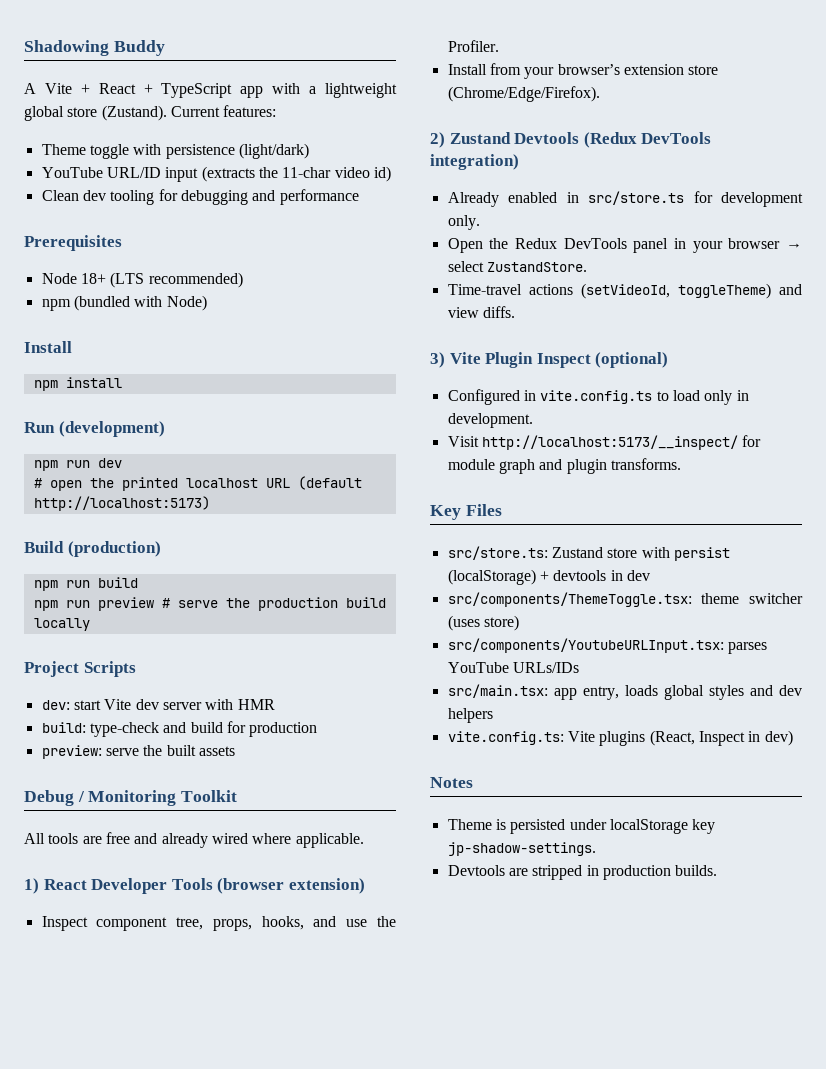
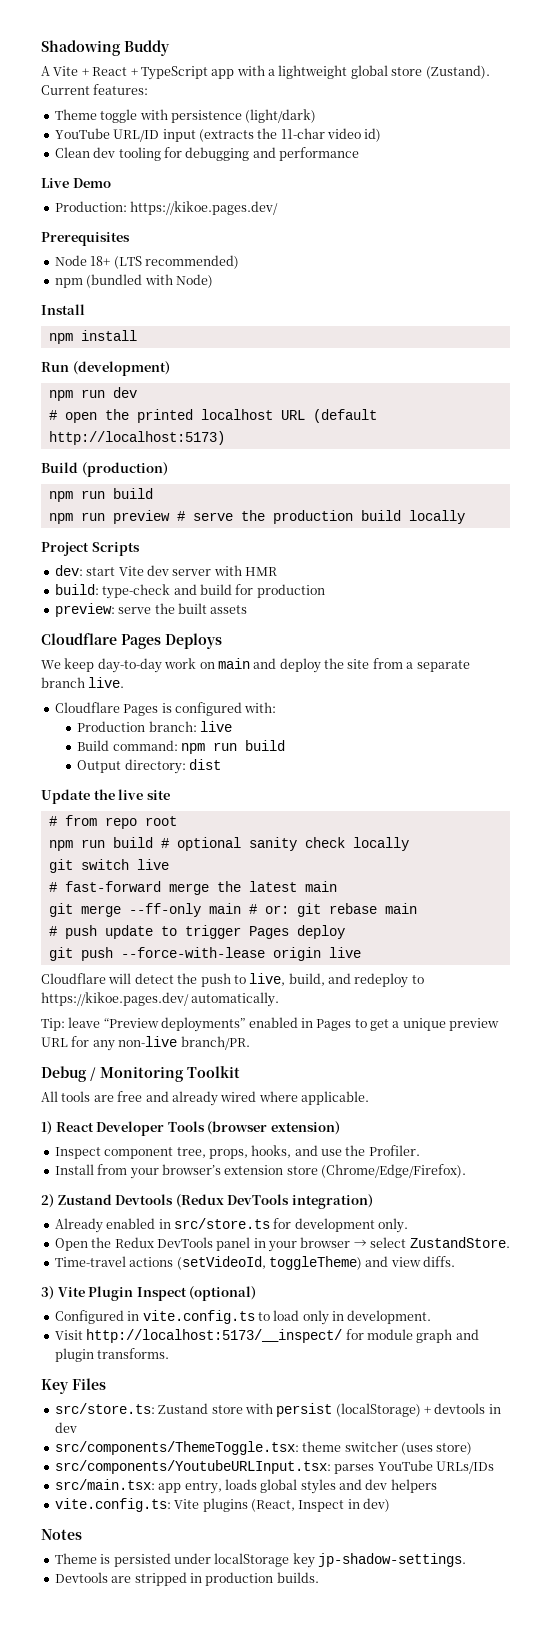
(359, 197) none -> [41,178,111,188] [54,201,279,215] // Live Demo // Production: https://kikoe.pages.dev/
(235, 751) none -> [41,633,222,649] [41,658,470,673] [41,677,125,688] [54,702,277,716] [77,721,233,732] [77,740,286,754] [77,759,222,774] [41,789,170,804] [48,815,177,829] [48,837,409,851] [48,859,169,873] [48,881,337,895] [48,903,417,917] [48,925,345,939] [48,947,361,961] [41,973,424,988] [41,992,280,1007] [41,1017,500,1032] [41,1036,250,1051] // Cloudflare Pages Deploys // We keep day‑to‑day work on main and deploy the site from a separate branch live. // Cloudflare Pages is configured with: // Production branch: live // Build command: npm run build // Output directory: dist // Update the live site // # from repo root // npm run build # optional sanity check locally // git switch live // # fast-forward merge the latest main // git merge --ff-only main # or: git rebase main // # push update to trigger Pages deploy // git push --force-with-lease origin live // Cloudflare will detect the push to live, build, and redeploy to https://kikoe.pages.dev/ automatically. // Tip: leave “Preview deployments” enabled in Pages to get a unique preview URL for any non-live branch/PR.

